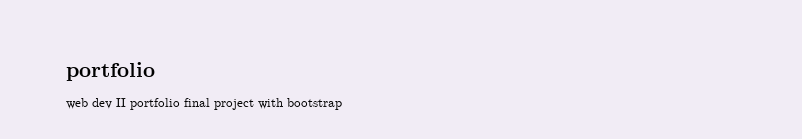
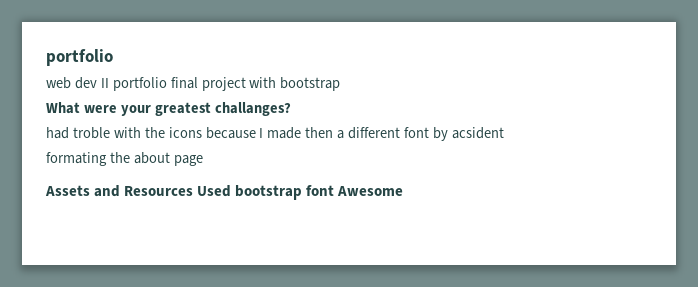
(342, 104) none -> [46,102,291,116] [46,127,504,141] [46,152,203,166] [45,185,404,200] // What were your greatest challanges? // had troble with the icons because I made then a different font by acsident // formating the about page // Assets and Resources Used bootstrap font Awesome

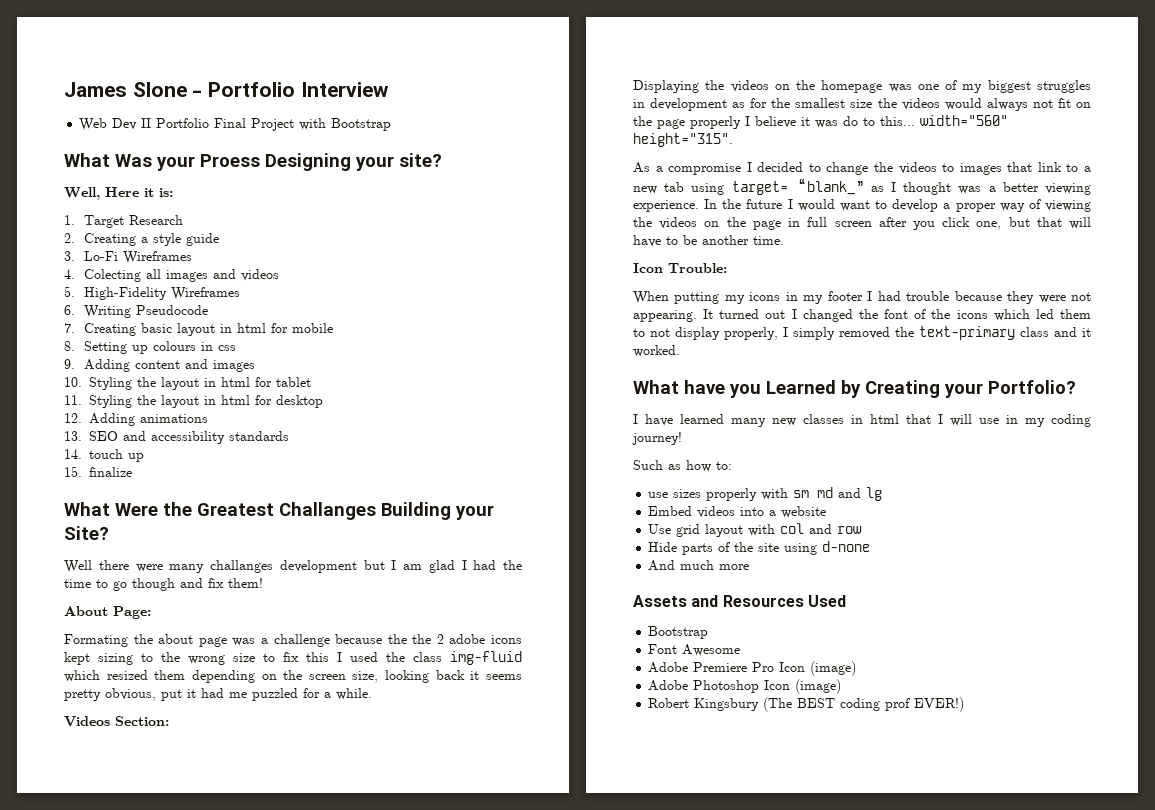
[46,49,113,66] [46,77,341,91] [46,102,291,116] [46,127,504,141] [46,152,203,166] portfolio // web dev II portfolio final project with bootstrap // What were your greatest challanges? // had troble with the icons because I made then a different font by acsident // formating the about page -> [64,82,389,97] [79,118,392,131] [64,153,442,171] [64,187,173,200] [64,215,184,228] [64,233,220,246] [64,251,193,264] [64,269,280,282] [64,286,241,300] [64,305,209,318] [64,323,334,336] [64,341,237,354] [64,359,256,372] [64,377,311,390] [64,395,323,408] [64,413,208,426] [64,431,289,444] [64,449,144,462] [64,466,132,477] [64,502,494,520] [64,526,109,540] [64,560,522,573] [64,578,263,591] [64,606,151,619] [64,634,522,647] [64,651,522,665] [64,670,522,683] [64,688,372,701] [64,716,169,727] [633,80,1091,93] [633,98,1091,111] [633,115,1008,129] [633,133,733,147] [633,162,1091,175] [633,178,1091,195] [633,199,1091,212] [633,217,1091,230] [633,235,784,247] [633,263,727,273] [633,291,1091,304] [633,309,1091,322] [633,326,1091,340] [633,345,680,357] [633,380,1076,398] [633,414,1091,427] [632,432,682,445] [633,460,732,472] [648,487,883,501] [648,506,827,518] [648,523,863,537] [648,541,871,555] [648,560,750,571] James Slone - Portfolio Interview // Web Dev II Portfolio Final Project with Bootstrap // What Was your Proess Designing your site? // Well, Here it is: // 1. Target Research // 2. Creating a style guide // 3. Lo-Fi Wireframes // 4. Colecting all images and videos // 5. High-Fidelity Wireframes // 6. Writing Pseudocode // 7. Creating basic layout in html for mobile // 8. Setting up colours in css // 9. Adding content and images // 10. Styling the layout in html for tablet // 11. Styling the layout in html for desktop // 12. Adding animations // 13. SEO and accessibility standards // 14. touch up // 15. finalize // What Were the Greatest Challanges Building your Site? // Well there were many challanges development but I am glad I had the time to go though and fix them! // About Page: // Formating the about page was a challenge because the the 2 adobe icons kept sizing to the wrong size to fix this I used the class img-fluid which resized them depending on the screen size, looking back it seems pretty obvious, put it had me puzzled for a while. // Videos Section: // Displaying the videos on the homepage was one of my biggest struggles in development as for the smallest size the videos would always not fit on the page properly I believe it was do to this... width="560" height="315". // As a compromise I decided to change the videos to images that link to a new tab using target= “blank_” as I thought was a better viewing experience. In the future I would want to develop a proper way of viewing the videos on the page in full screen after you click one, but that will have to be another time. // Icon Trouble: // When putting my icons in my footer I had trouble because they were not appearing. It turned out I changed the font of the icons which led them to not display properly, I simply removed the text-primary class and it worked. // What have you Learned by Creating your Portfolio? // I have learned many new classes in html that I will use in my coding journey! // Such as how to: // use sizes properly with sm md and lg // Embed videos into a website // Use grid layout with col and row // Hide parts of the site using d-none // And much more
[235,185,335,200] bootstrap font -> [648,626,709,639] [648,644,678,654] // Bootstrap // Font
(404, 191) none -> [648,661,857,676] [648,679,842,694] [648,697,965,712] // Adobe Premiere Pro Icon (image) // Adobe Photoshop Icon (image) // Robert Kingsbury (The BEST coding prof EVER!)

